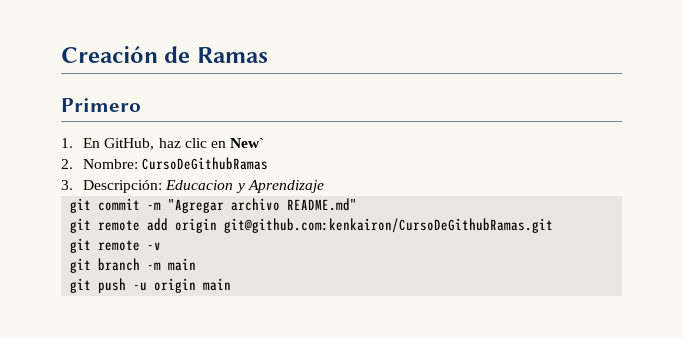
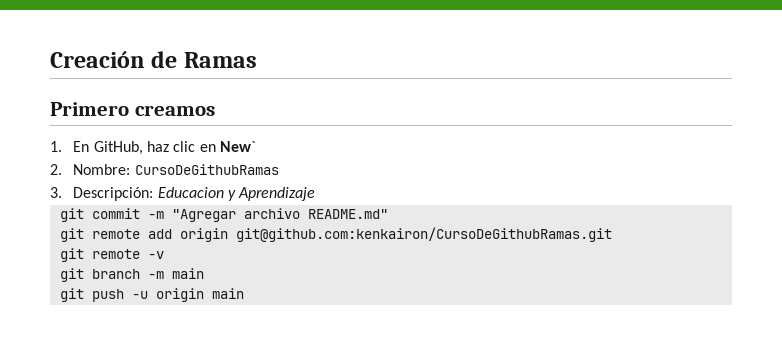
(141, 105) none -> [134,105,215,116] creamos

